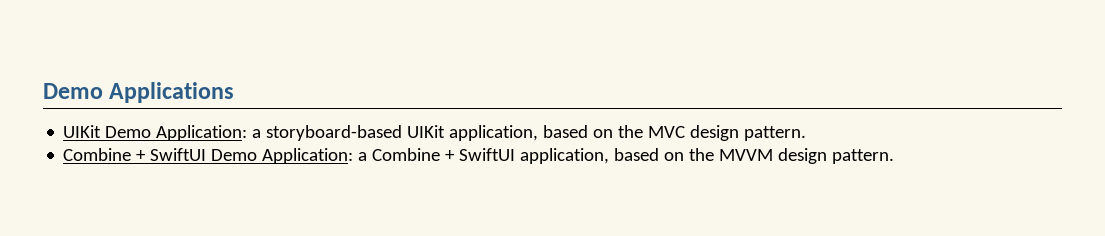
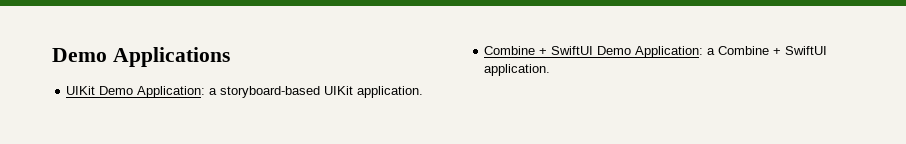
[449,125,807,141] application, based on the MVC design pattern. -> [357,86,424,98] application.
[520,148,895,164] application, based on the MVVM design pattern. -> [484,64,551,76] application.

